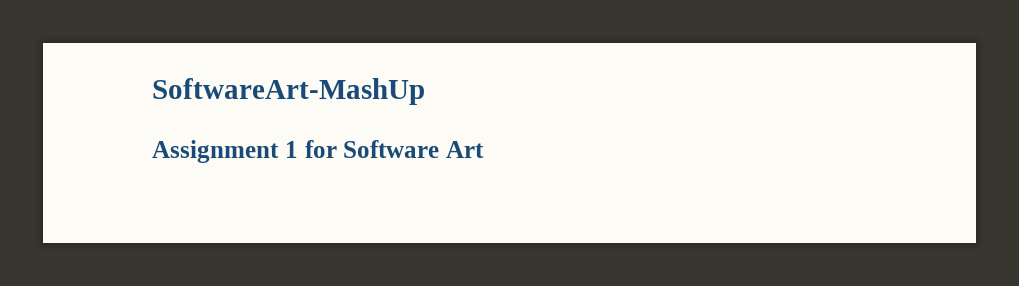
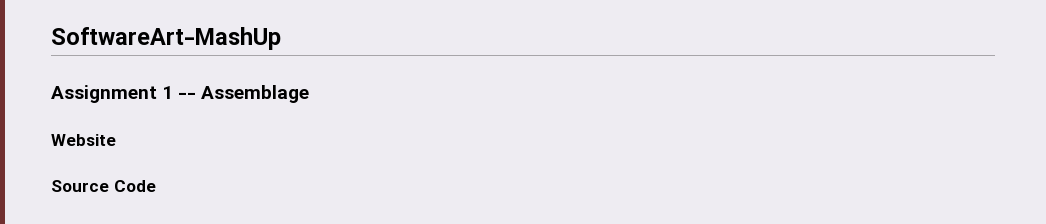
[304,140,484,158] for Software Art -> [178,85,310,103] [51,134,116,146] [51,180,156,192] -- Assemblage // Website // Source Code

